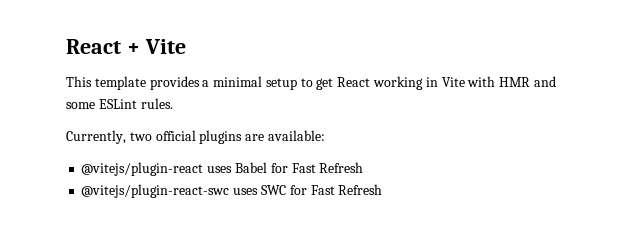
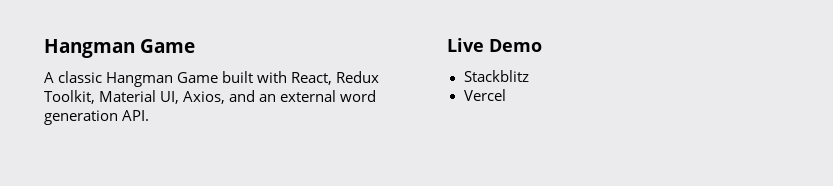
[66,39,186,54] [66,76,556,90] [66,98,173,109] [66,130,325,144] [81,162,364,176] [81,184,383,198] React + Vite // This template provides a minimal setup to get React working in Vite with HMR and some ESLint rules. // Currently, two official plugins are available: // @vitejs/plugin-react uses Babel for Fast Refresh // @vitejs/plugin-react-swc uses SWC for Fast Refresh -> [44,39,196,58] [44,71,380,87] [44,90,377,104] [44,110,150,125] [447,38,542,52] [463,70,529,82] [463,89,506,101] Hangman Game // A classic Hangman Game built with React, Redux Toolkit, Material UI, Axios, and an external word generation API. // Live Demo // Stackblitz // Vercel

